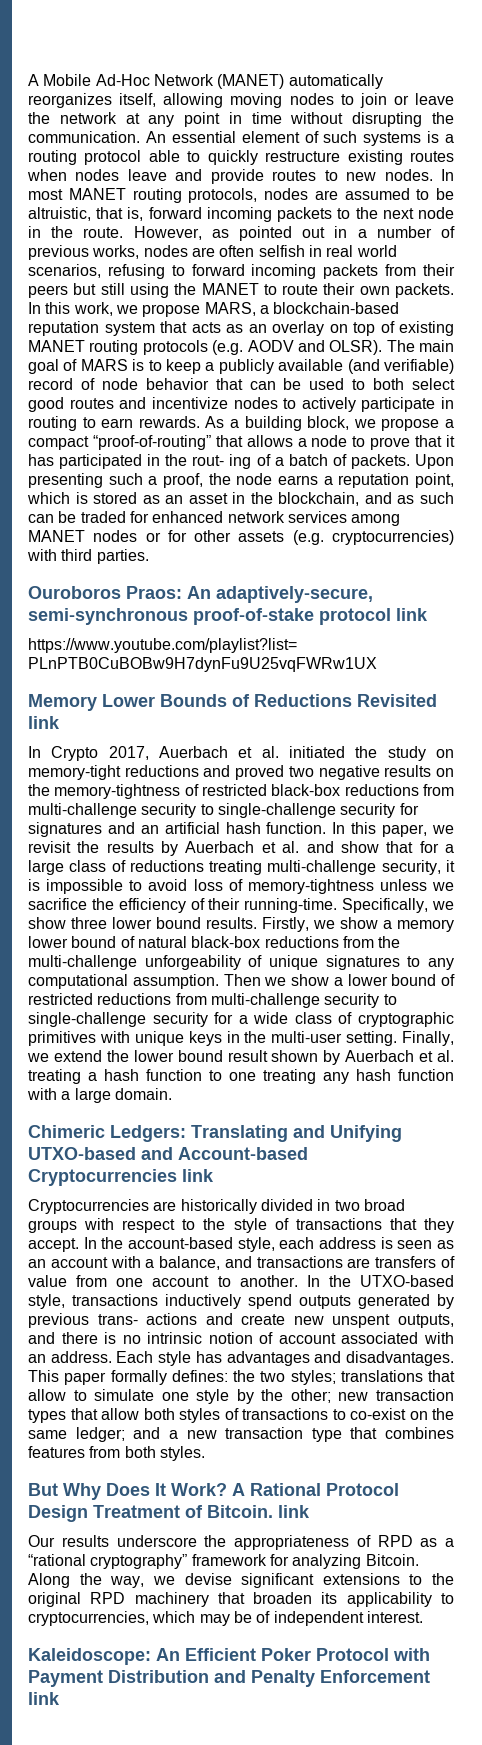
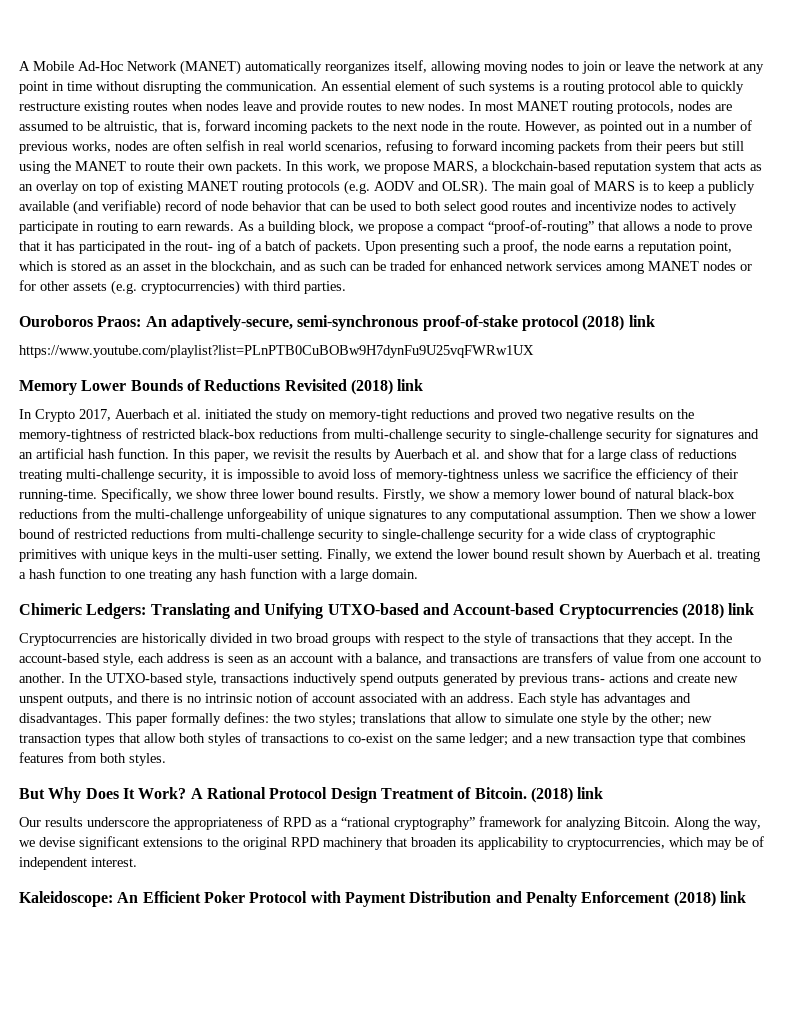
(391, 616) none -> [582,315,625,331] (2018)
(437, 700) none -> [350,379,393,395] (2018)
(177, 1177) none -> [681,603,724,619] (2018)
(273, 1511) none -> [530,787,573,803] (2018)
(430, 1676) none -> [673,891,716,907] (2018)

